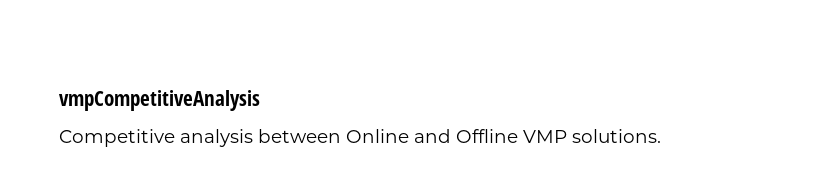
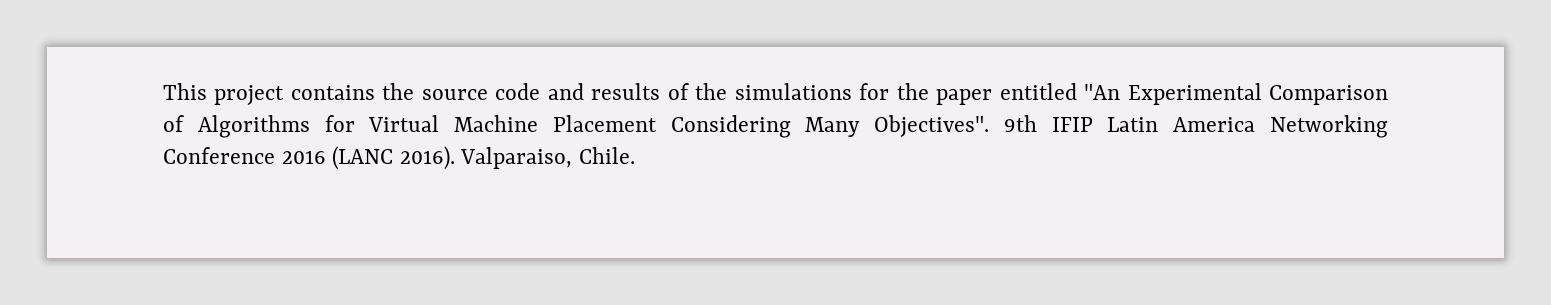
[59,90,260,111] [59,129,661,147] vmpCompetitiveAnalysis // Competitive analysis between Online and Offline VMP solutions. -> [163,83,1389,105] [163,115,1389,138] [163,146,636,170] This project contains the source code and results of the simulations for the paper entitled "An Experimental Comparison of Algorithms for Virtual Machine Placement Considering Many Objectives". 9th IFIP Latin America Networking Conference 2016 (LANC 2016). Valparaiso, Chile.

